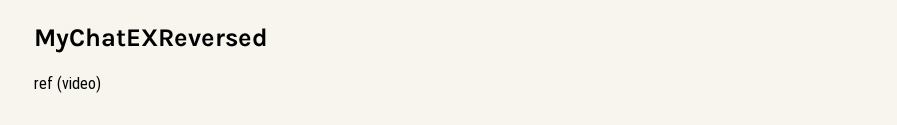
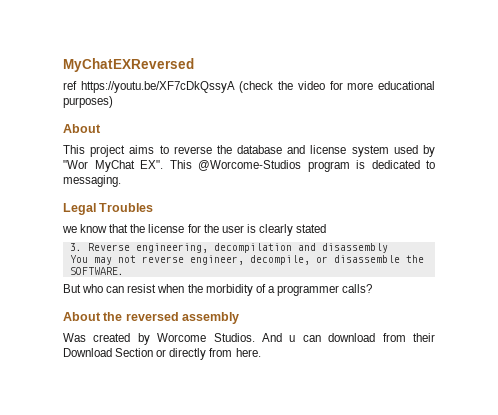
[57,75,102,93] (video) -> [80,81,436,93] [63,96,113,108] [63,124,101,133] [63,145,436,157] [63,160,435,172] [63,175,121,187] [63,203,154,215] [62,224,327,236] [69,243,388,253] [69,255,424,265] [69,267,124,275] [63,284,373,296] [63,312,240,324] [63,333,435,345] [63,348,261,360] https://youtu.be/XF7cDkQssyA (check the video for more educational purposes) // About // This project aims to reverse the database and license system used by "Wor MyChat EX". This @Worcome-Studios program is dedicated to messaging. // Legal Troubles // we know that the license for the user is clearly stated // 3. Reverse engineering, decompilation and disassembly // You may not reverse engineer, decompile, or disassemble the SOFTWARE. // But who can resist when the morbidity of a programmer calls? // About the reversed assembly // Was created by Worcome Studios. And u can download from their Download Section or directly from here.

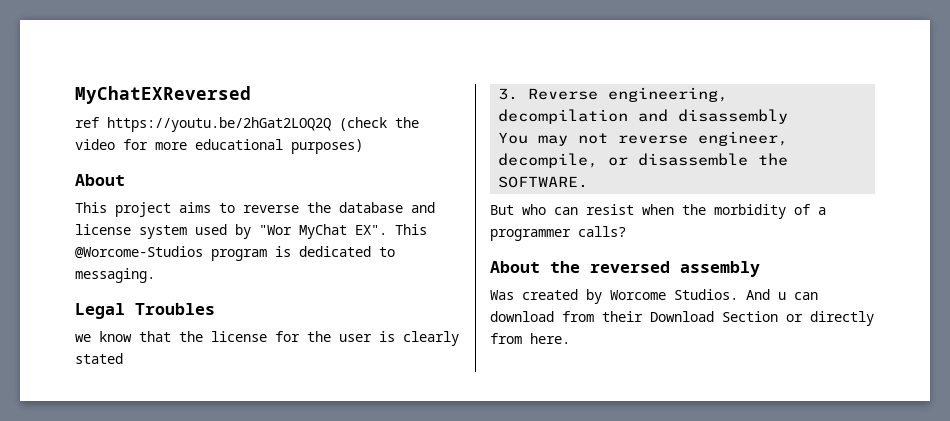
[80,81,235,93] https://youtu.be/XF7cDkQssyA -> [107,117,331,132] https://youtu.be/2hGat2LOQ2Q

